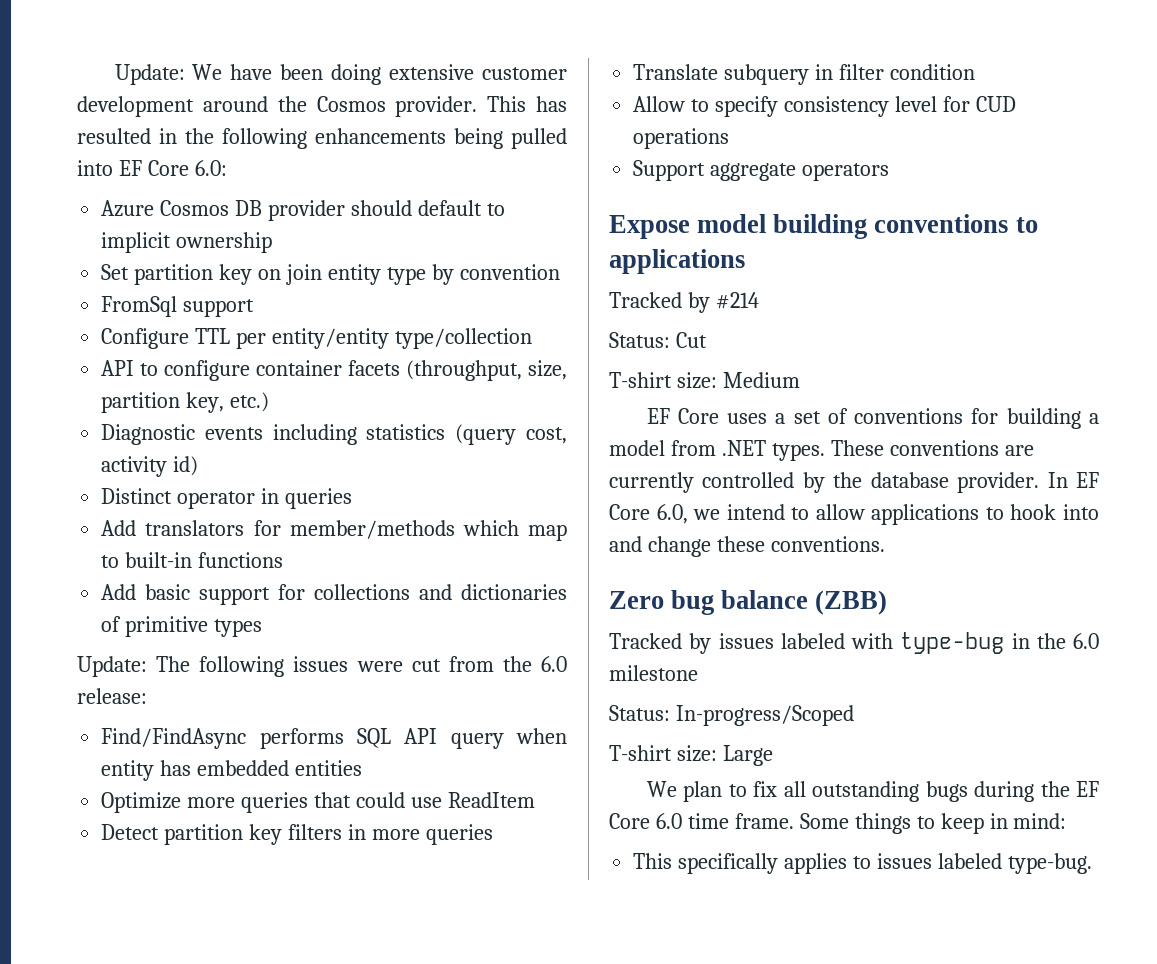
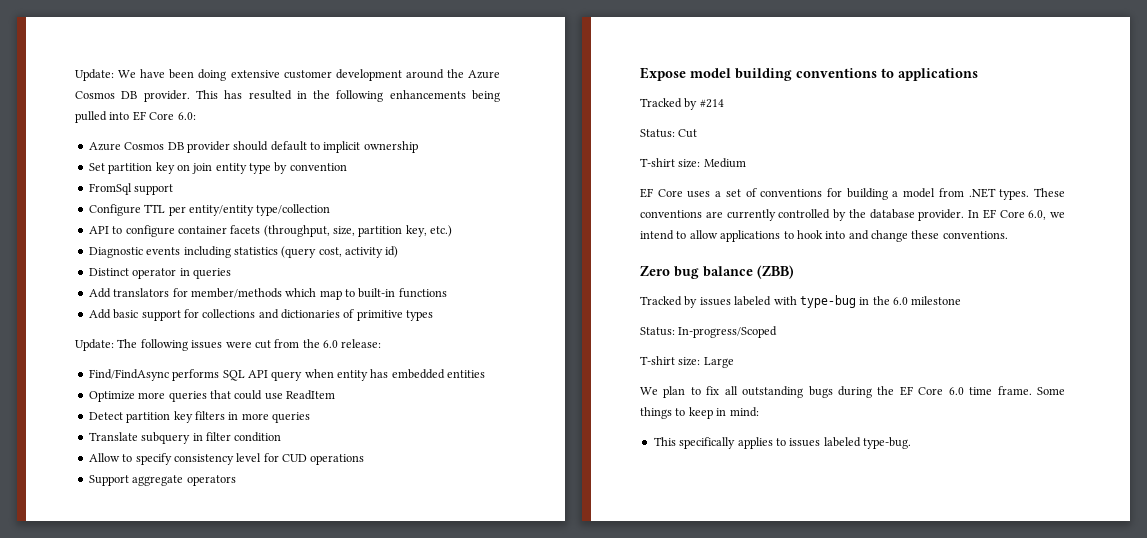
[316,96,386,112] Cosmos -> [468,70,501,79] [75,91,138,99] Azure Cosmos DB

